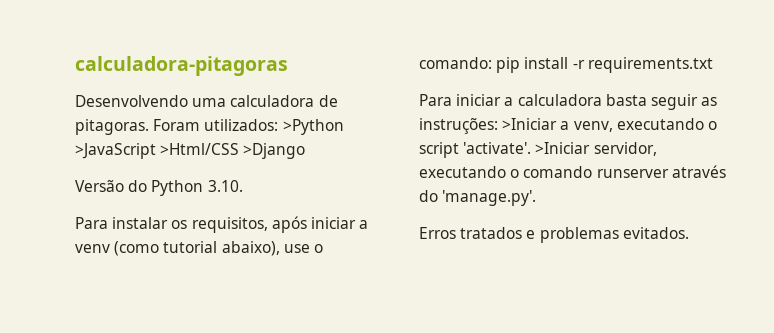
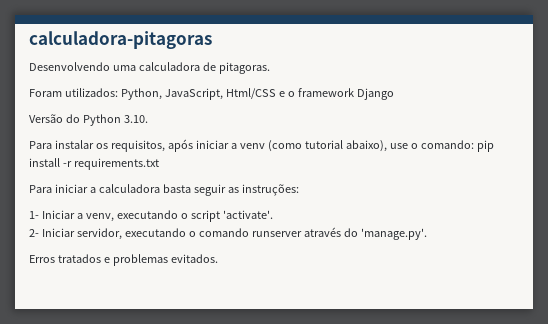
(149, 127) none -> (270, 68) //
[282,119,344,135] [75,143,306,159] >Python >JavaScript >Html/CSS >Django -> [120,88,394,100] Python, JavaScript, Html/CSS e o framework Django
[502,118,558,130] >Iniciar -> [29,210,75,219] // 1- Iniciar
[535,142,591,154] >Iniciar -> [29,228,75,237] // 2- Iniciar

